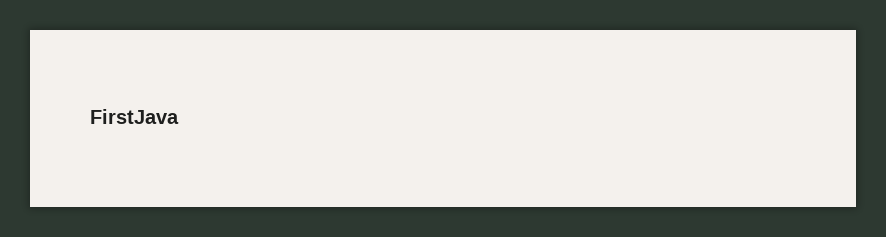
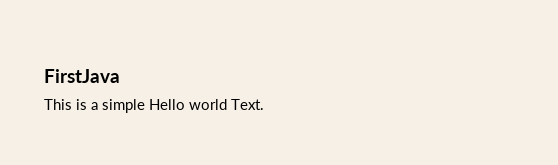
(179, 116) none -> [44,99,264,113] // This is a simple Hello world Text.

